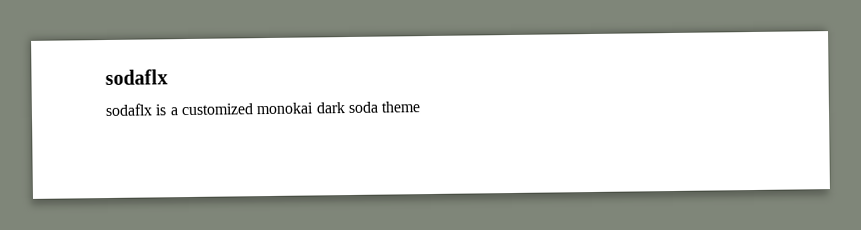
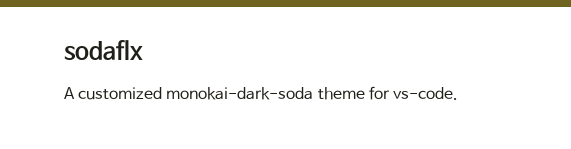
[105,101,421,117] sodaflx is a customized monokai dark soda theme -> [64,86,458,100] A customized monokai-dark-soda theme for vs-code.

